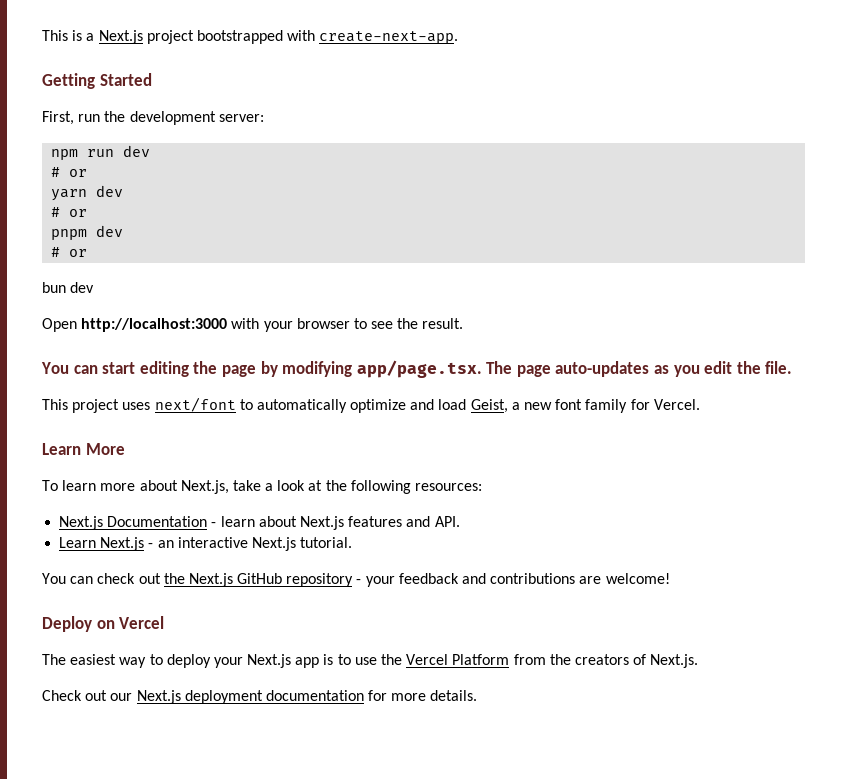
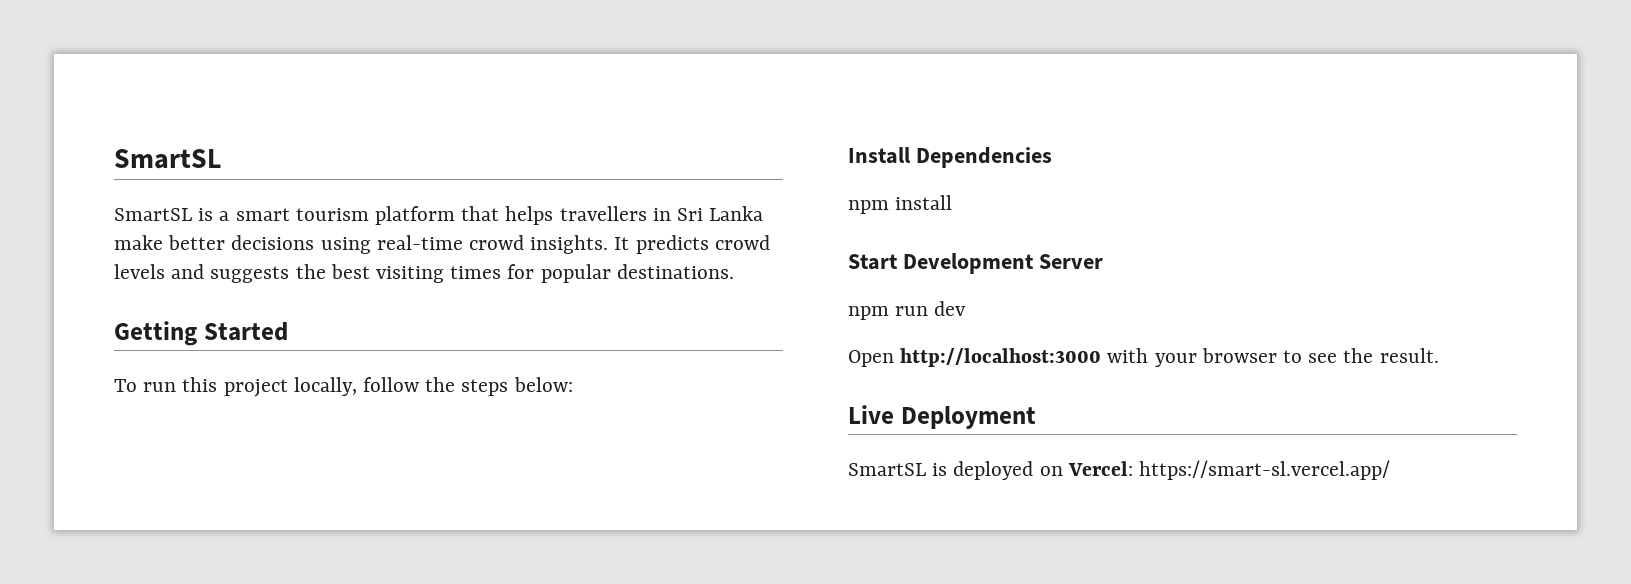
[42,30,459,44] [42,73,152,89] [42,111,264,125] [51,145,151,160] [51,167,88,177] [51,185,124,201] [51,207,88,217] [51,225,124,240] [51,247,88,257] [42,282,66,293] This is a Next.js project bootstrapped with create-next-app. // Getting Started // First, run the development server: // npm run dev // # or // yarn dev // # or // pnpm dev // # or // bun -> [114,149,222,169] [114,206,764,225] [114,235,770,254] [114,264,734,283] [114,321,288,346] [114,377,573,397] [848,147,1052,168] [848,195,953,214] [848,253,1103,274] [848,306,929,320] SmartSL // SmartSL is a smart tourism platform that helps travellers in Sri Lanka make better decisions using real-time crowd insights. It predicts crowd levels and suggests the best visiting times for popular destinations. // Getting Started // To run this project locally, follow the steps below: // Install Dependencies // npm install // Start Development Server // npm run
[41,360,793,378] [42,397,700,413] [42,443,125,455] [42,480,483,494] [59,516,460,530] [59,537,353,551] [42,573,670,587] [42,616,165,632] [42,654,699,668] [42,690,478,704] You can start editing the page by modifying app/page.tsx. The page auto-updates as you edit the file. // This project uses next/font to automatically optimize and load Geist, a new font family for Vercel. // Learn More // To learn more about Next.js, take a look at the following resources: // Next.js Documentation - learn about Next.js features and API. // Learn Next.js - an interactive Next.js tutorial. // You can check out the Next.js GitHub repository - your feedback and contributions are welcome! // Deploy on Vercel // The easiest way to deploy your Next.js app is to use the Vercel Platform from the creators of Next.js. // Check out our Next.js deployment documentation for more details. -> [848,405,1036,429] [848,460,1391,480] Live Deployment // SmartSL is deployed on Vercel: https://smart-sl.vercel.app/

